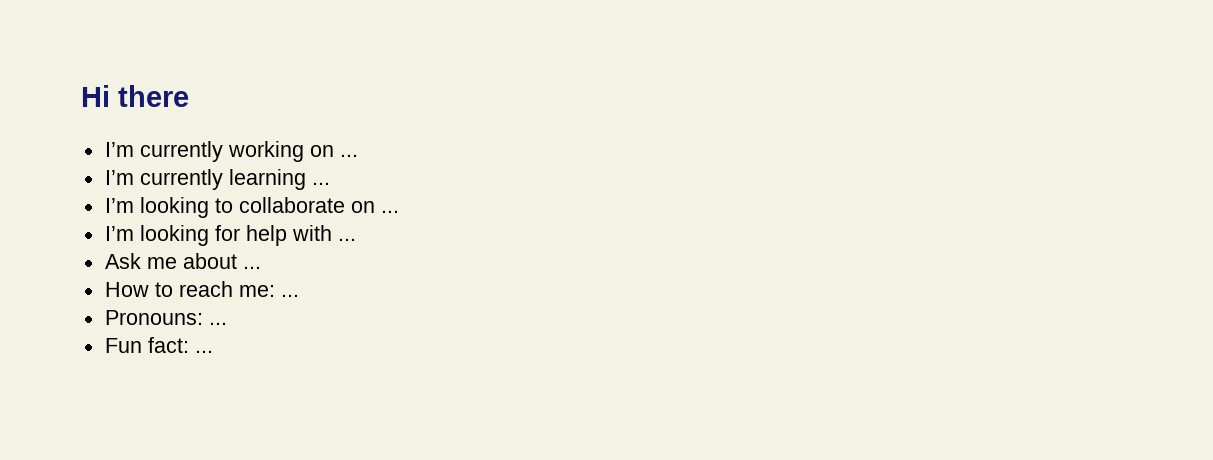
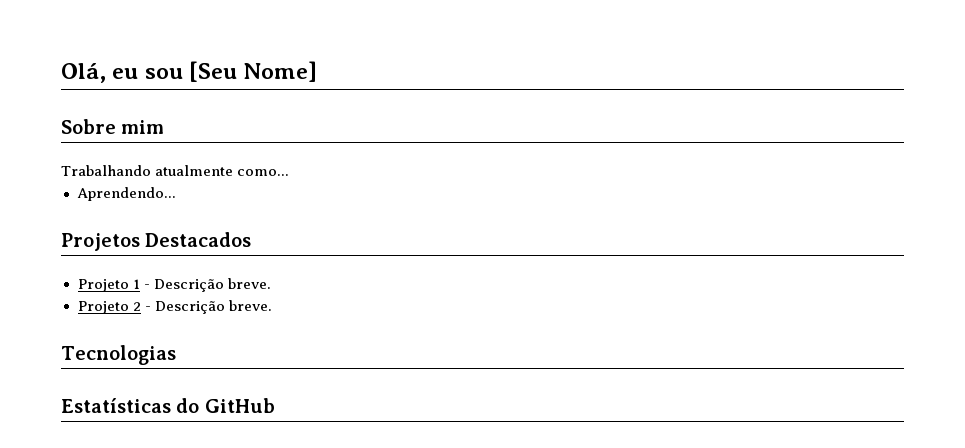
[81,85,189,107] [104,141,358,162] [104,169,330,190] [104,197,399,218] [104,225,356,246] [104,253,261,269] [104,281,299,297] [104,310,227,325] [104,337,213,353] Hi there // I’m currently working on ... // I’m currently learning ... // I’m looking to collaborate on ... // I’m looking for help with ... // Ask me about ... // How to reach me: ... // Pronouns: ... // Fun fact: ... -> [61,61,318,83] [61,119,165,134] [61,165,290,176] [76,187,176,201] [61,232,252,251] [77,278,271,292] [77,300,272,314] [61,345,176,365] [61,398,275,413] Olá, eu sou [Seu Nome] // Sobre mim // Trabalhando atualmente como... // Aprendendo... // Projetos Destacados // Projeto 1 - Descrição breve. // Projeto 2 - Descrição breve. // Tecnologias // Estatísticas do GitHub

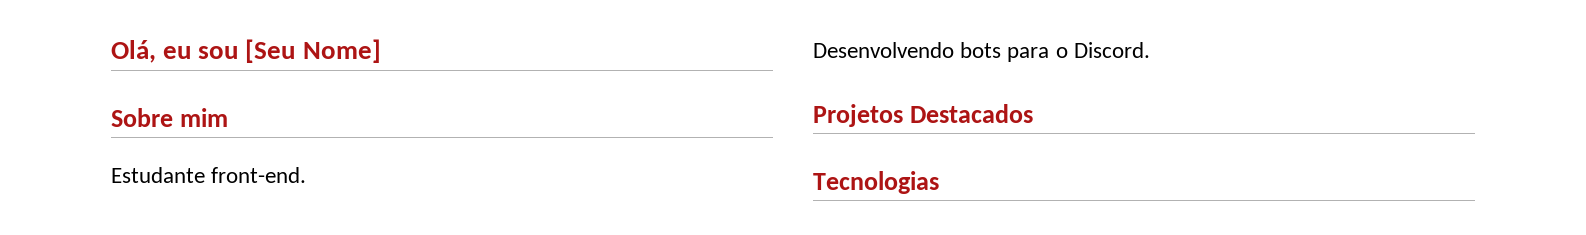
[61,165,290,176] [76,187,176,201] [61,232,252,251] [77,278,271,292] [77,300,272,314] [61,345,176,365] [61,398,275,413] Trabalhando atualmente como... // Aprendendo... // Projetos Destacados // Projeto 1 - Descrição breve. // Projeto 2 - Descrição breve. // Tecnologias // Estatísticas do GitHub -> [111,167,307,183] [813,42,1150,62] [813,104,1033,127] [813,171,939,194] Estudante front-end. // Desenvolvendo bots para o Discord. // Projetos Destacados // Tecnologias

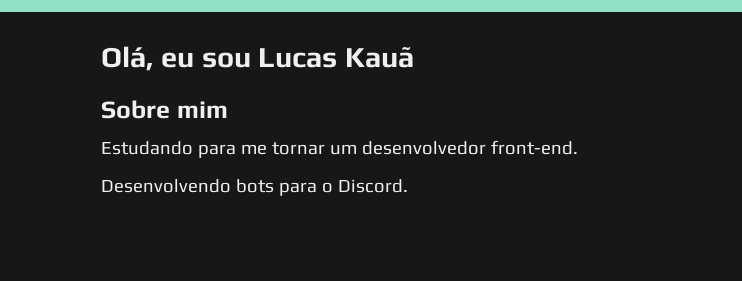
[245,39,381,63] [Seu Nome] -> [258,46,415,68] Lucas Kauã
[111,167,205,183] Estudante -> [101,141,486,158] Estudando para me tornar um desenvolvedor
[813,104,1033,127] [813,171,939,194] // Projetos Destacados // Tecnologias -> (408, 186) none

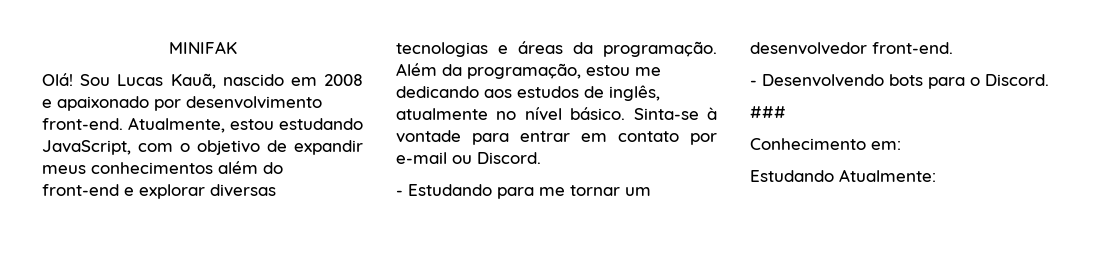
[101,46,415,71] [101,100,228,119] Olá, eu sou Lucas Kauã // Sobre mim // -> [168,41,237,54] [42,73,363,89] [42,96,322,111] [42,117,363,133] [42,140,363,155] [42,161,283,174] [42,184,276,199] [396,41,717,57] [396,63,661,79] [396,85,660,101] [396,107,717,121] [396,130,717,145] [396,152,541,164] [396,190,403,196] MINIFAK // Olá! Sou Lucas Kauã, nascido em 2008 e apaixonado por desenvolvimento front-end. Atualmente, estou estudando JavaScript, com o objetivo de expandir meus conhecimentos além do front-end e explorar diversas tecnologias e áreas da programação. Além da programação, estou me dedicando aos estudos de inglês, atualmente no nível básico. Sinta-se à vontade para entrar em contato por e-mail ou Discord. // -
(578, 147) none -> [750,80,757,86] -
(408, 186) none -> [750,106,786,118] [750,138,901,150] [750,169,936,182] // ### // Conhecimento em: // Estudando Atualmente:

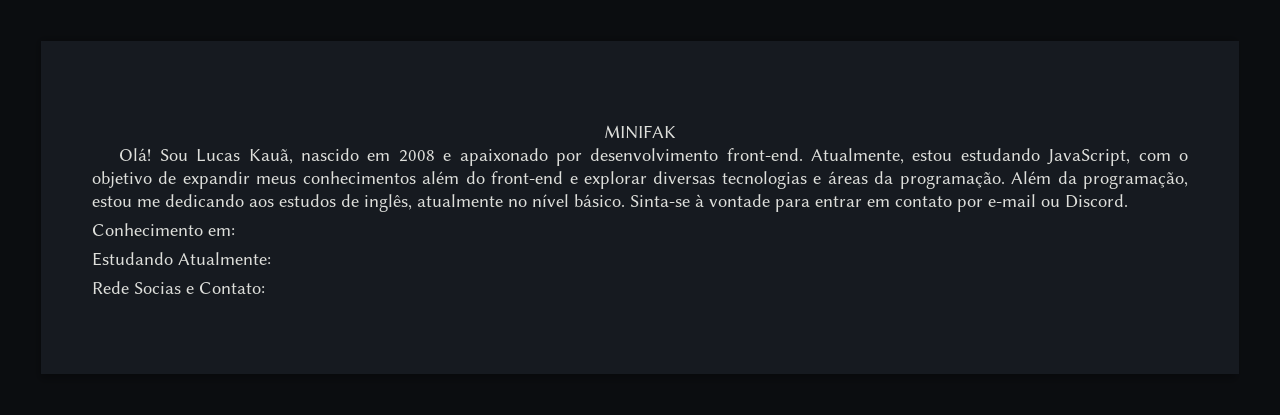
[396,184,651,199] [750,42,953,55] [750,74,1049,89] [750,106,786,118] // - Estudando para me tornar um desenvolvedor front-end. // - Desenvolvendo bots para o Discord. // ### -> (1128, 201) none
(936, 175) none -> [92,281,265,294] // Rede Socias e Contato:

